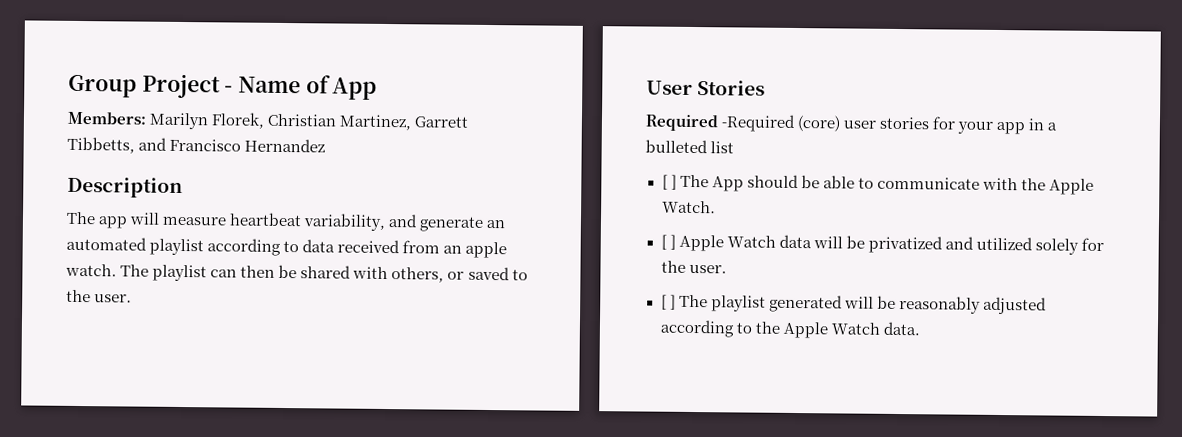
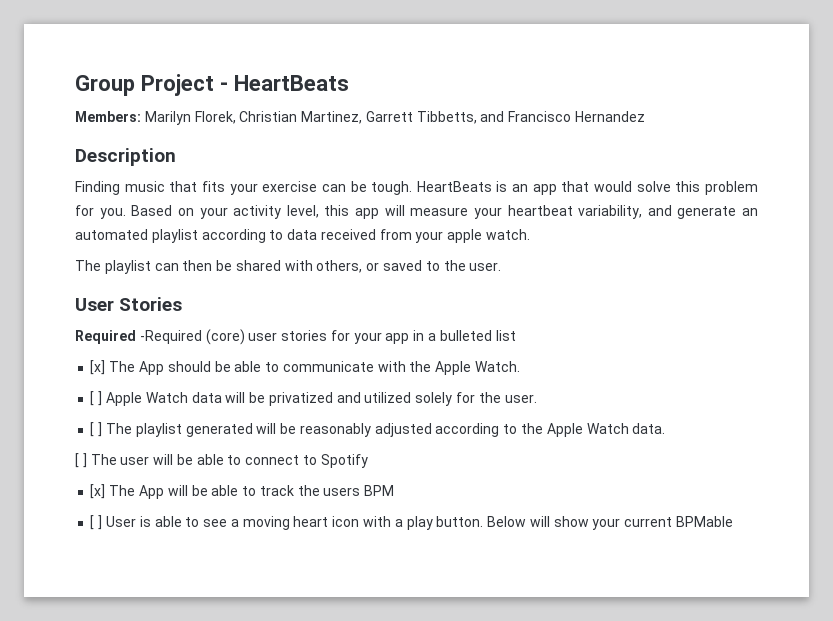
[238,75,378,100] Name of App -> [233,75,349,91] HeartBeats
[66,211,96,225] The -> [75,181,758,195] [75,205,350,219] Finding music that fits your exercise can be tough. HeartBeats is an app that would solve this problem for you. Based on your activity level, this
(227, 221) none -> [473,207,502,219] your
[443,245,463,254] an -> [415,231,444,243] your
(117, 270) none -> (531, 234) //
[661,174,677,190] [ ] -> [90,360,106,375] [x]
(921, 328) none -> [75,453,368,468] [90,484,395,499] [90,515,733,530] // [ ] The user will be able to connect to Spotify // [x] The App will be able to track the users BPM // [ ] User is able to see a moving heart icon with a play button. Below will show your current BPMable

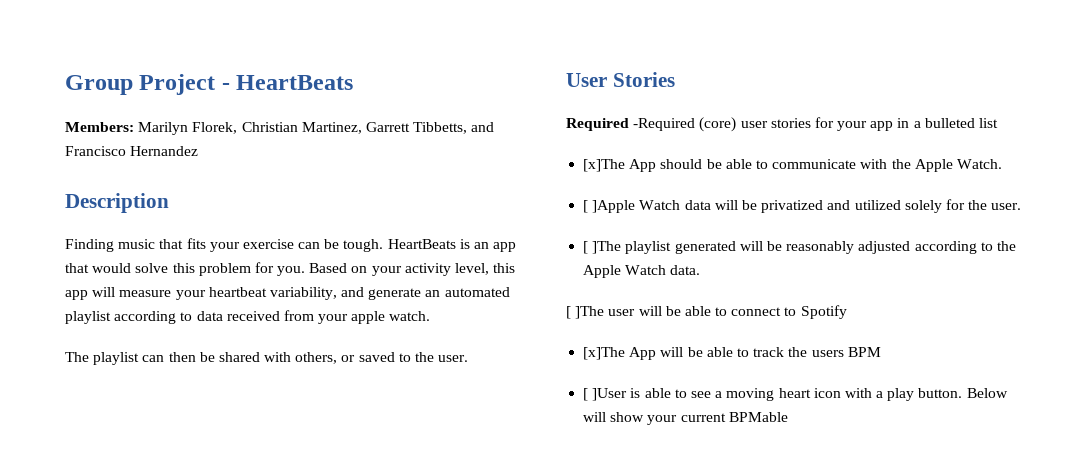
[90,360,136,375] [x] The -> [583,159,626,172] [x]The
[98,391,142,406] ] Apple -> [592,200,636,213] ]Apple
[98,422,132,437] ] The -> [592,241,622,254] ]The
[82,453,117,468] ] The -> [575,306,605,319] ]The
[90,484,136,499] [x] The -> [583,347,626,360] [x]The
[98,515,136,530] ] User -> [592,388,628,401] ]User

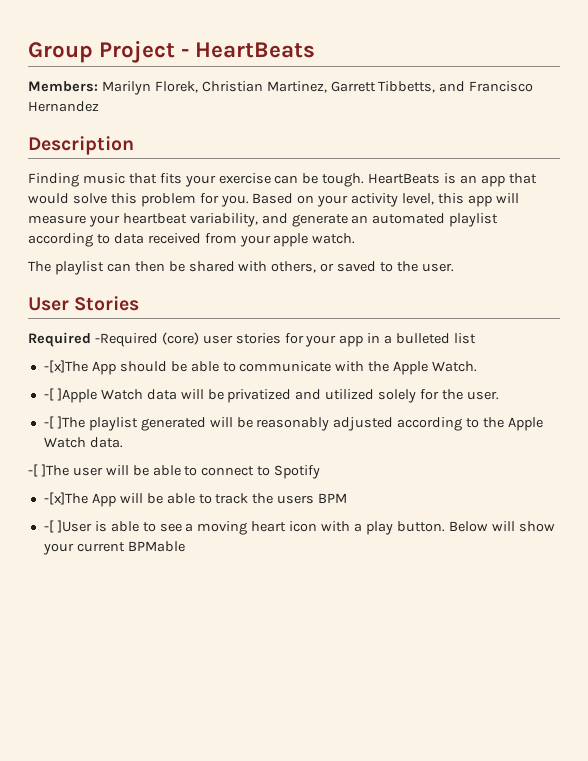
[583,159,626,172] [x]The -> [43,360,88,373] -[x]The
[583,200,589,213] [ -> [43,388,54,401] -[
[583,241,589,254] [ -> [43,416,54,429] -[
[566,306,571,319] [ -> [28,464,38,477] -[
[583,347,626,360] [x]The -> [43,492,88,505] -[x]The
[583,388,589,401] [ -> [43,520,54,533] -[

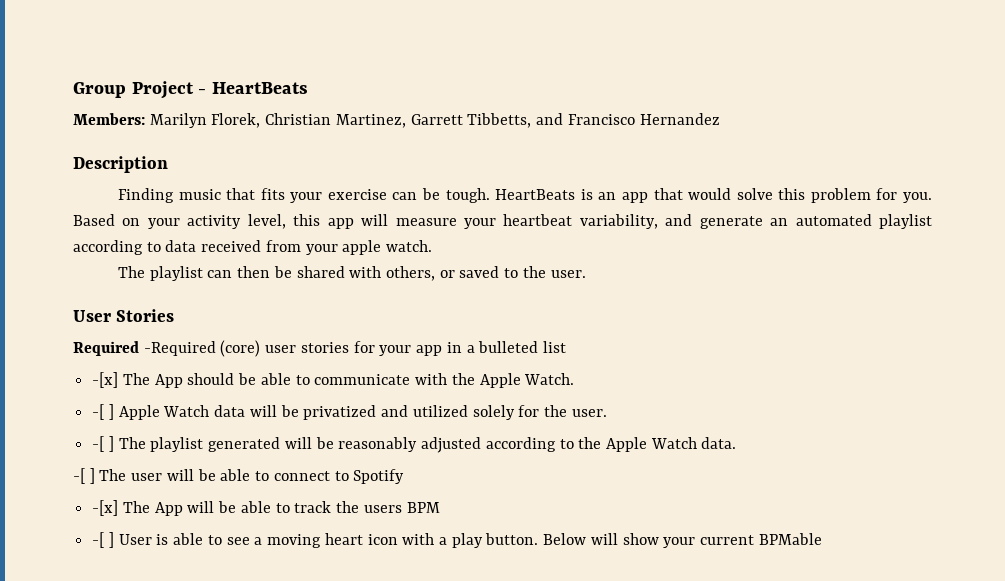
[43,360,88,373] -[x]The -> [92,372,150,388] -[x] The
[56,388,97,403] ]Apple -> [108,404,160,420] ] Apple
[56,416,85,429] ]The -> [108,436,146,452] ] The
[40,464,69,477] ]The -> [89,468,127,484] ] The
[43,492,88,505] -[x]The -> [92,500,150,516] -[x] The
[56,520,92,533] ]User -> [108,532,152,548] ] User

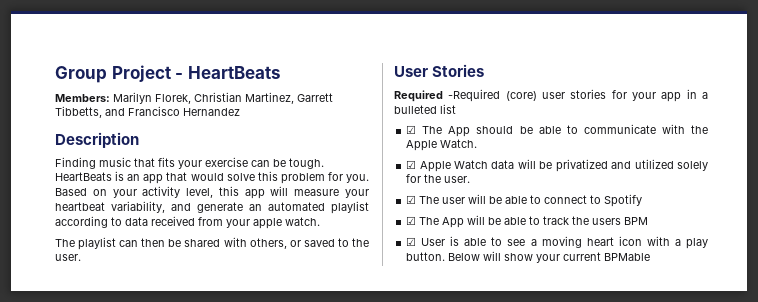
[92,372,119,388] -[x] -> [406,125,417,134] ☑
[92,404,114,420] -[ ] -> [406,160,417,169] ☑
[92,436,737,453] [73,468,95,484] -[ ] The playlist generated will be reasonably adjusted according to the Apple Watch data. // -[ ] -> [406,195,417,204] ☑
[92,500,119,516] -[x] -> [406,216,417,225] ☑
[92,532,114,548] -[ ] -> [406,237,417,246] ☑

